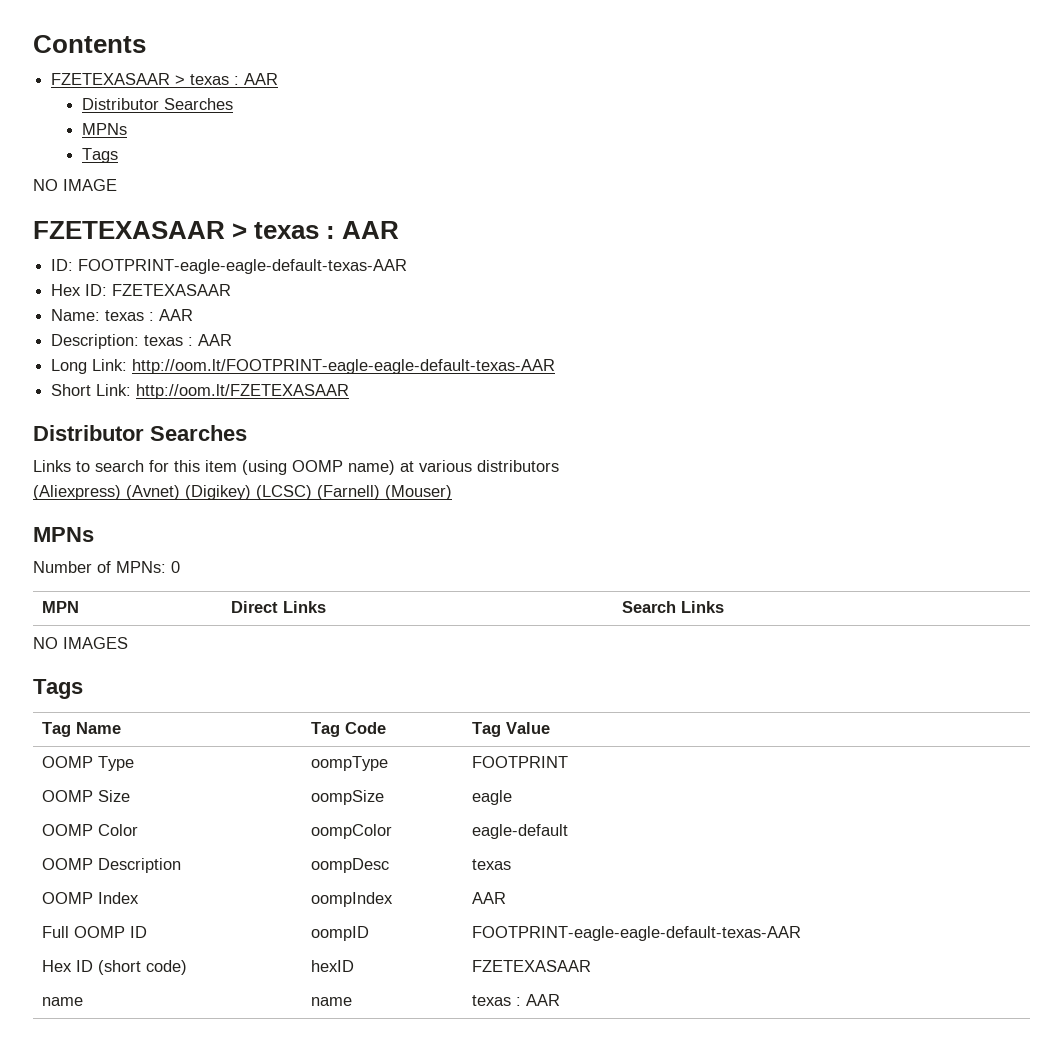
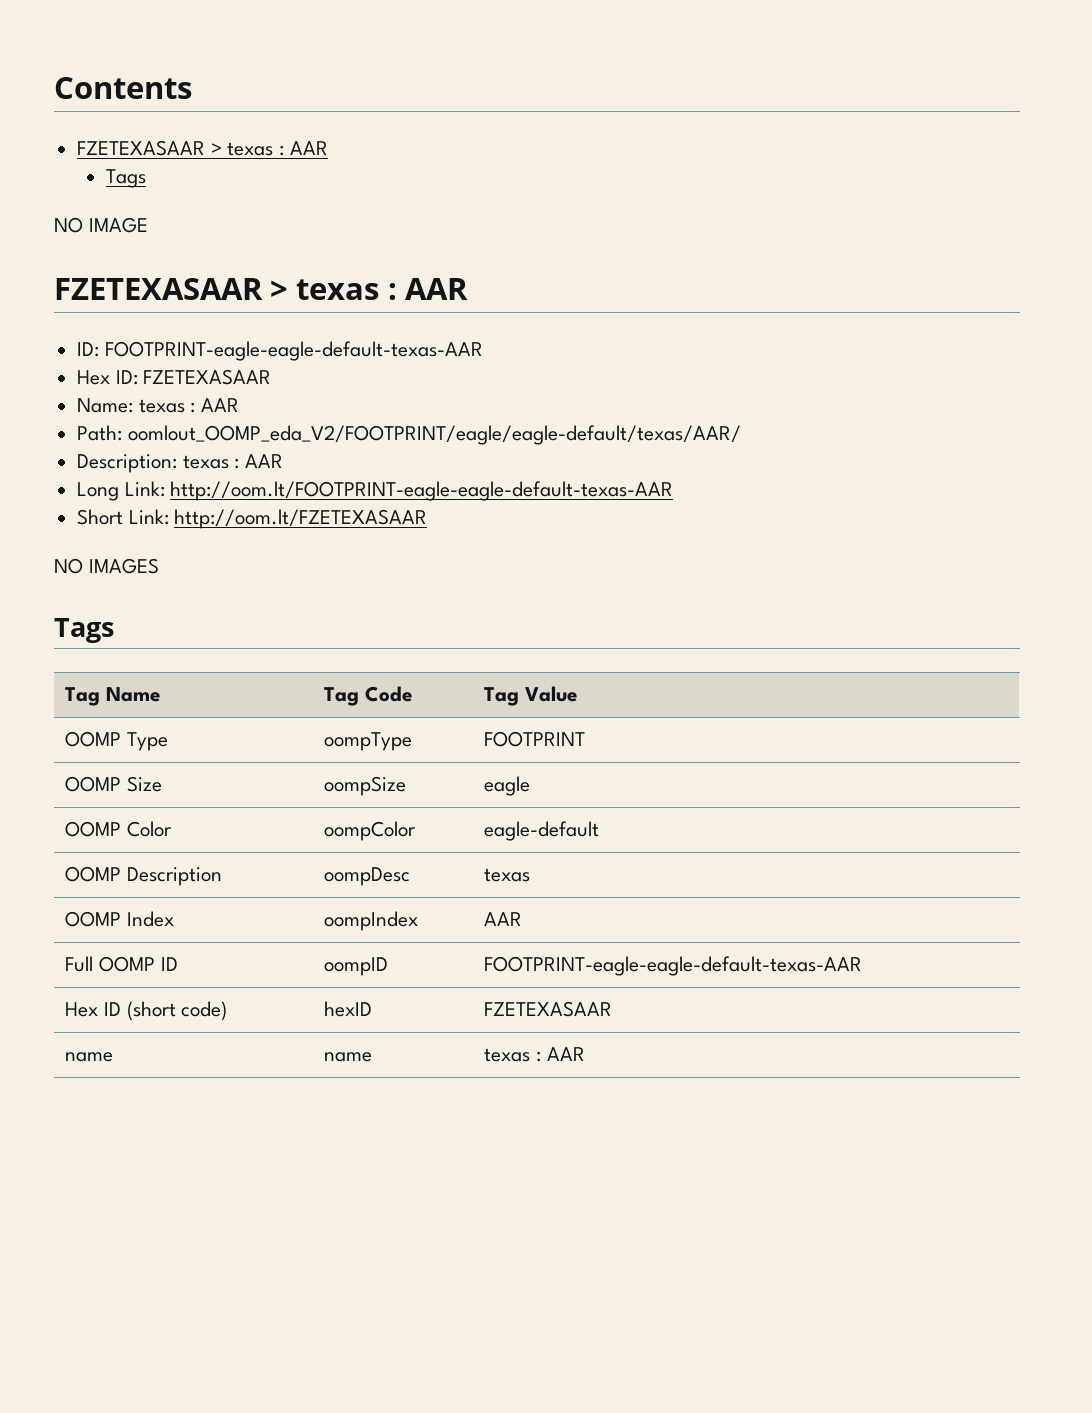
[82,98,234,110] [82,123,128,135] // Distributor Searches // MPNs -> (328, 148) none
(194, 315) none -> [77,425,741,445] // Path: oomlout_OOMP_eda_V2/FOOTPRINT/eagle/eagle-default/texas/AAR/
[33,425,247,441] [33,460,559,475] [33,485,452,500] [33,527,94,542] [33,561,180,573] [41,601,79,613] [230,601,326,613] [621,601,724,613] // Distributor Searches // Links to search for this item (using OOMP name) at various distributors // (Aliexpress) (Avnet) (Digikey) (LCSC) (Farnell) (Mouser) // MPNs // Number of MPNs: 0 // MPN | Direct Links | Search Links -> (428, 519) none

